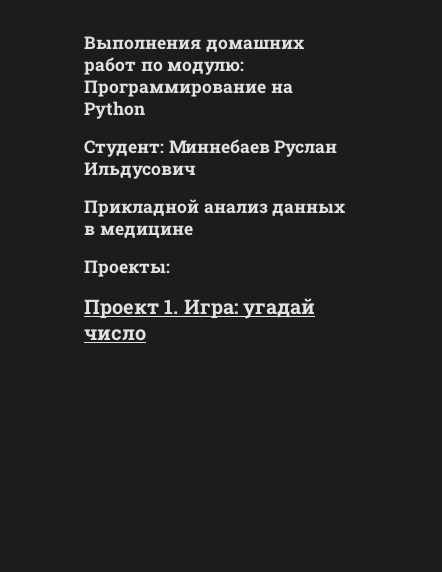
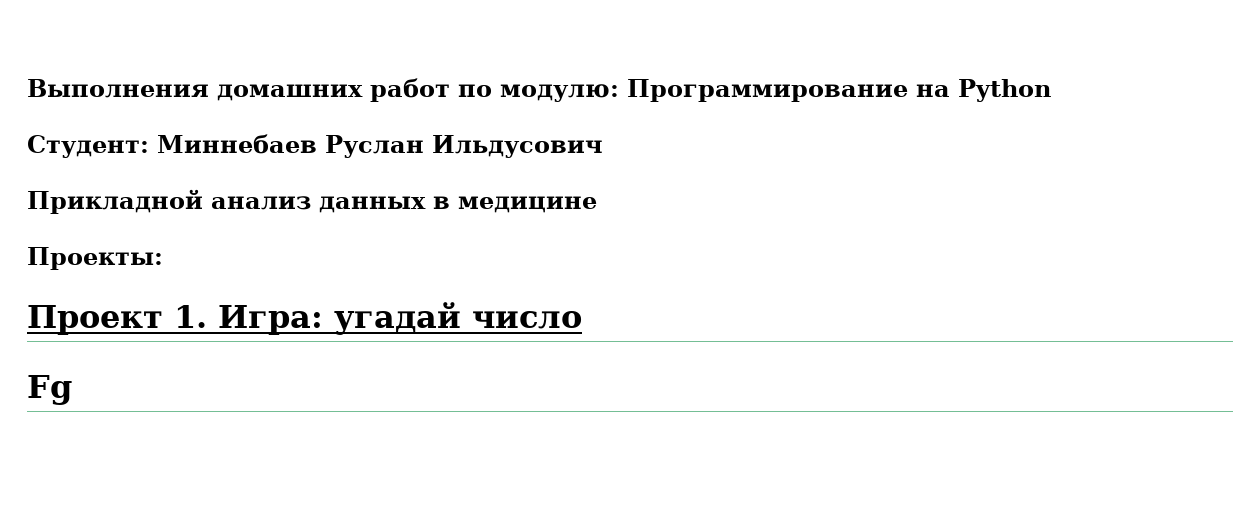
(146, 335) none -> [27,375,72,405] // Fg

